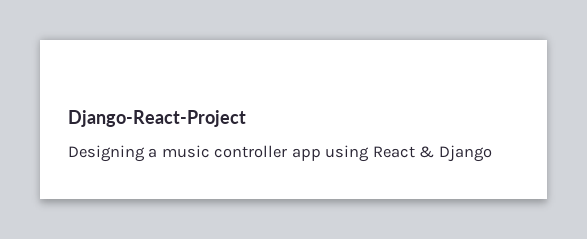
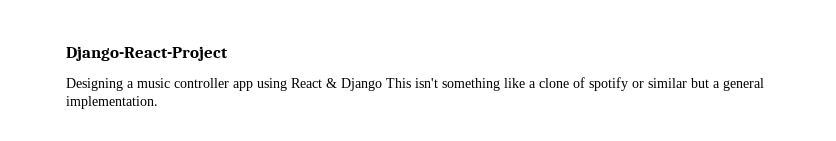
(492, 153) none -> [386,77,764,91] [66,96,158,109] This isn't something like a clone of spotify or similar but a general implementation.

